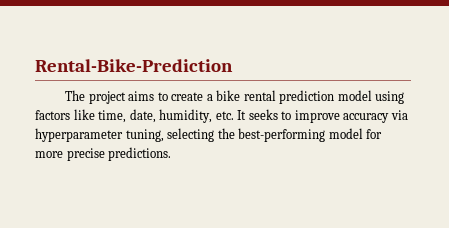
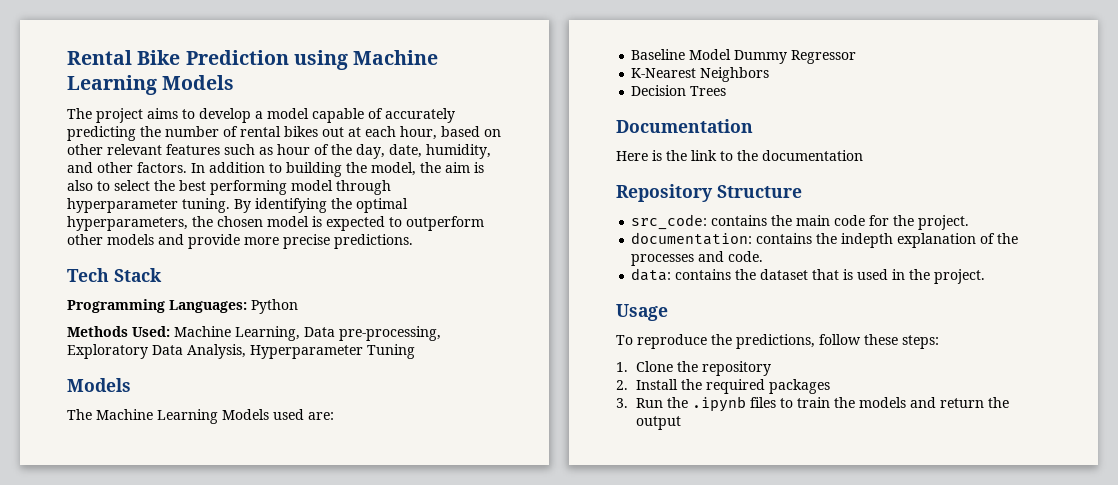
[35,59,233,72] [65,90,405,104] [35,109,408,123] [35,128,383,142] [35,147,172,161] Rental-Bike-Prediction // The project aims to create a bike rental prediction model using factors like time, date, humidity, etc. It seeks to improve accuracy via hyperparameter tuning, selecting the best-performing model for more precise predictions. -> [67,50,439,70] [67,75,235,95] [67,108,455,123] [67,126,501,141] [67,144,491,159] [67,162,484,177] [67,180,391,195] [67,198,408,213] [67,216,484,231] [67,234,413,249] [67,268,162,282] [67,299,298,314] [67,326,441,341] [67,344,415,359] [67,378,131,392] [67,409,334,424] [631,49,857,64] [631,67,770,82] [631,85,727,96] [616,119,753,133] [616,150,863,161] [616,184,802,202] [631,214,970,230] [631,232,1019,248] [631,251,764,266] [631,268,986,284] [616,304,668,321] [616,334,939,349] [616,361,771,376] [616,379,830,394] [616,396,1009,412] [635,416,681,430] Rental Bike Prediction using Machine Learning Models // The project aims to develop a model capable of accurately predicting the number of rental bikes out at each hour, based on other relevant features such as hour of the day, date, humidity, and other factors. In addition to building the model, the aim is also to select the best performing model through hyperparameter tuning. By identifying the optimal hyperparameters, the chosen model is expected to outperform other models and provide more precise predictions. // Tech Stack // Programming Languages: Python // Methods Used: Machine Learning, Data pre-processing, Exploratory Data Analysis, Hyperparameter Tuning // Models // The Machine Learning Models used are: // Baseline Model Dummy Regressor // K-Nearest Neighbors // Decision Trees // Documentation // Here is the link to the documentation // Repository Structure // src_code: contains the main code for the project. // documentation: contains the indepth explanation of the processes and code. // data: contains the dataset that is used in the project. // Usage // To reproduce the predictions, follow these steps: // 1. Clone the repository // 2. Install the required packages // 3. Run the .ipynb files to train the models and return the output

